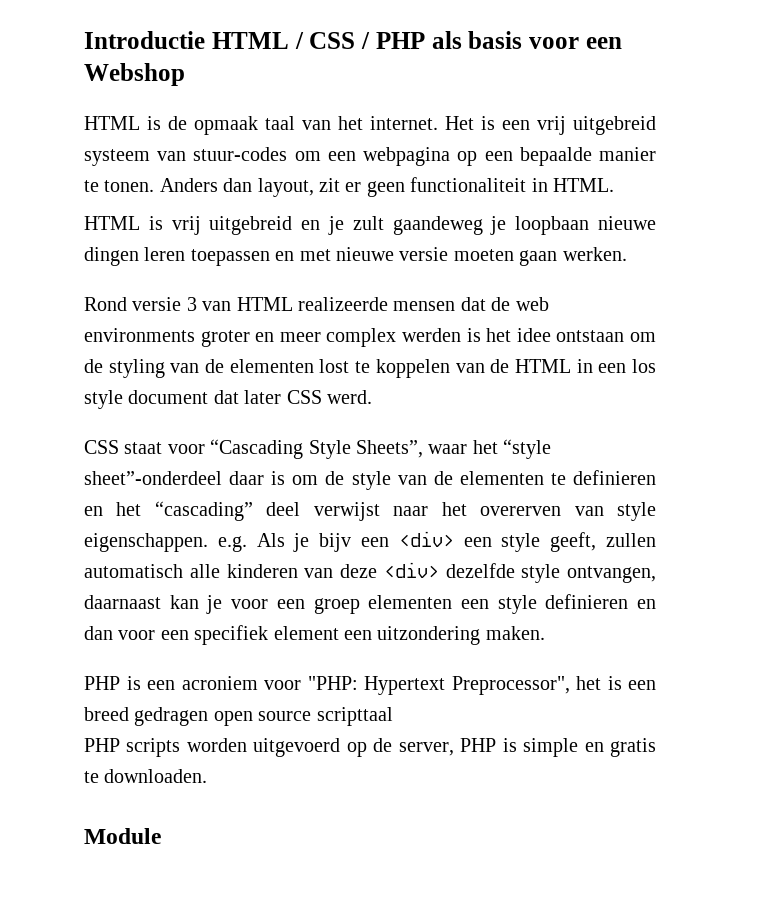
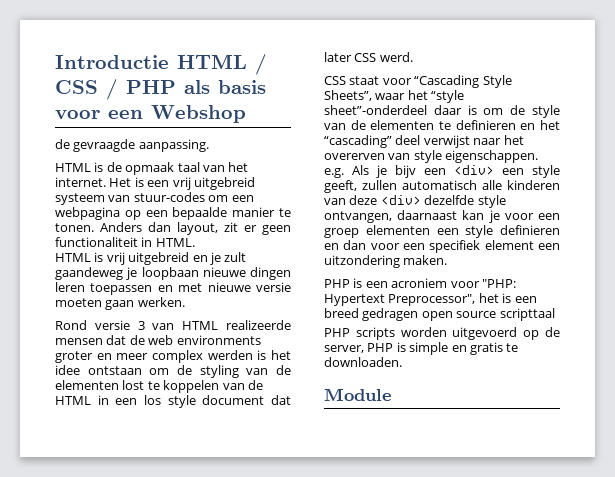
(185, 74) none -> [55,139,209,152] // de gevraagde aanpassing.

